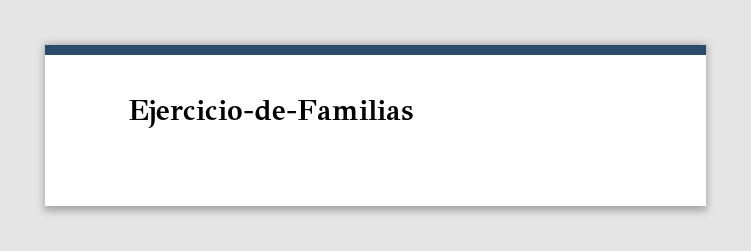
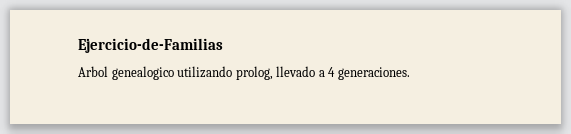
(413, 114) none -> [78,66,410,80] // Arbol genealogico utilizando prolog, llevado a 4 generaciones.

